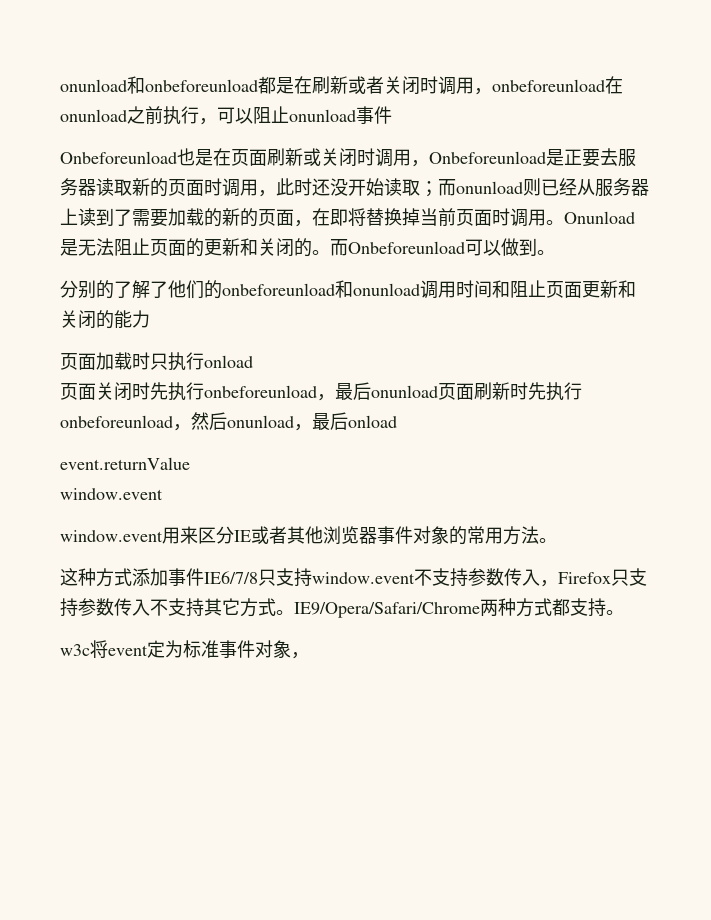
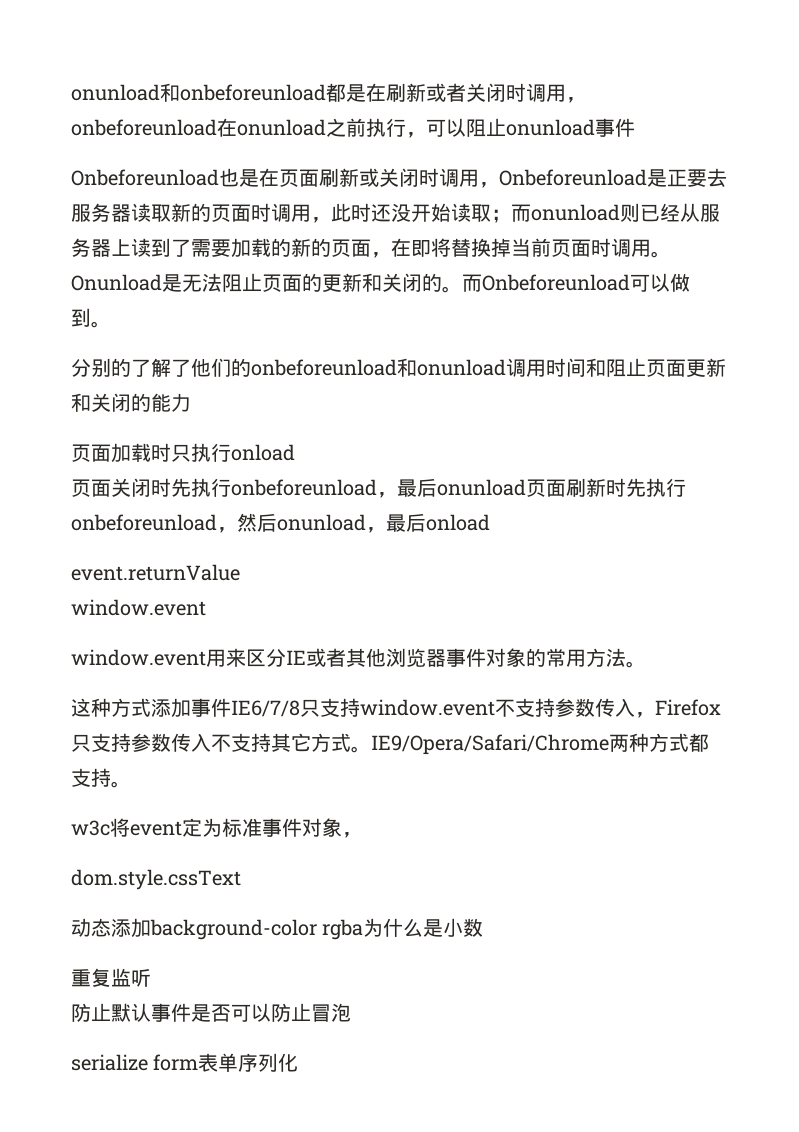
(309, 655) none -> [71,869,241,890] [71,918,484,940] [71,968,151,987] [71,1003,351,1022] [71,1053,299,1072] // dom.style.cssText // 动态添加background-color rgba为什么是小数 // 重复监听 // 防止默认事件是否可以防止冒泡 // serialize form表单序列化

